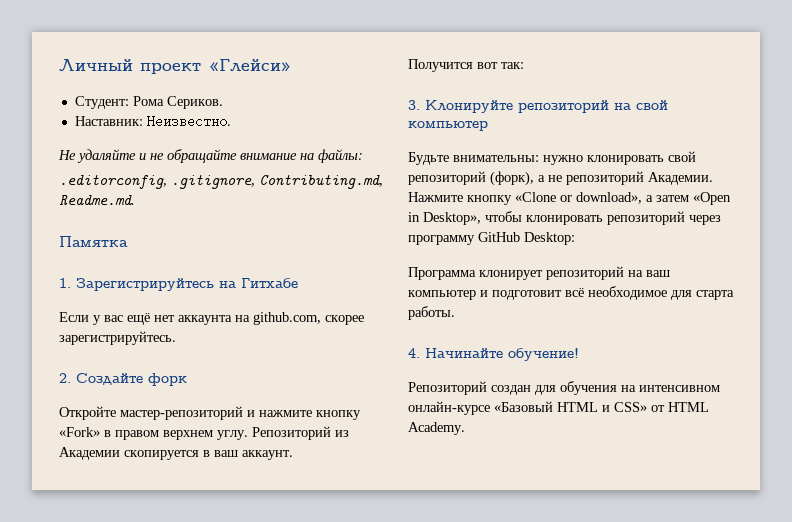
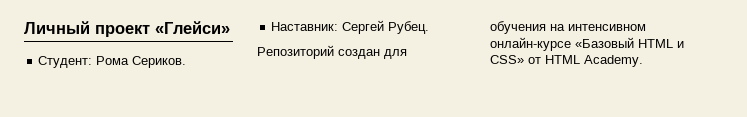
[146,113,231,129] [58,149,363,163] [59,175,383,189] [59,195,135,205] [59,236,128,247] [59,278,298,291] [59,312,364,325] [59,331,176,345] [59,373,187,386] [59,406,361,420] [59,426,349,440] [59,447,293,460] [408,59,524,72] [408,100,668,113] [408,121,488,131] [408,151,696,165] [408,171,713,186] [408,192,731,205] [408,211,721,225] [408,232,575,245] [408,266,670,280] [408,286,734,300] [408,306,455,320] [408,348,579,361] Неизвестно. // Не удаляйте и не обращайте внимание на файлы: // .editorconfig, .gitignore, Contributing.md, Readme.md. // Памятка // 1. Зарегистрируйтесь на Гитхабе // Если у вас ещё нет аккаунта на github.com, скорее зарегистрируйтесь. // 2. Создайте форк // Откройте мастер-репозиторий и нажмите кнопку «Fork» в правом верхнем углу. Репозиторий из Академии скопируется в ваш аккаунт. // Получится вот так: // 3. Клонируйте репозиторий на свой компьютер // Будьте внимательны: нужно клонировать свой репозиторий (форк), а не репозиторий Академии. Нажмите кнопку «Clone or download», а затем «Open in Desktop», чтобы клонировать репозиторий через программу GitHub Desktop: // Программа клонирует репозиторий на ваш компьютер и подготовит всё необходимое для старта работы. // 4. Начинайте обучение! -> [342,20,430,34] Сергей Рубец.

